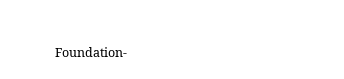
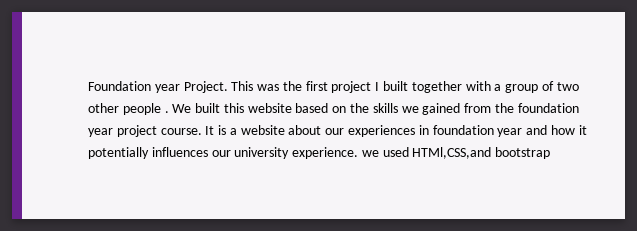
[55,47,127,57] Foundation- -> [88,81,579,93] [88,103,579,115] [88,125,587,137] [88,147,551,159] Foundation year Project. This was the first project I built together with a group of two other people . We built this website based on the skills we gained from the foundation year project course. It is a website about our experiences in foundation year and how it potentially influences our university experience. we used HTMl,CSS,and bootstrap

